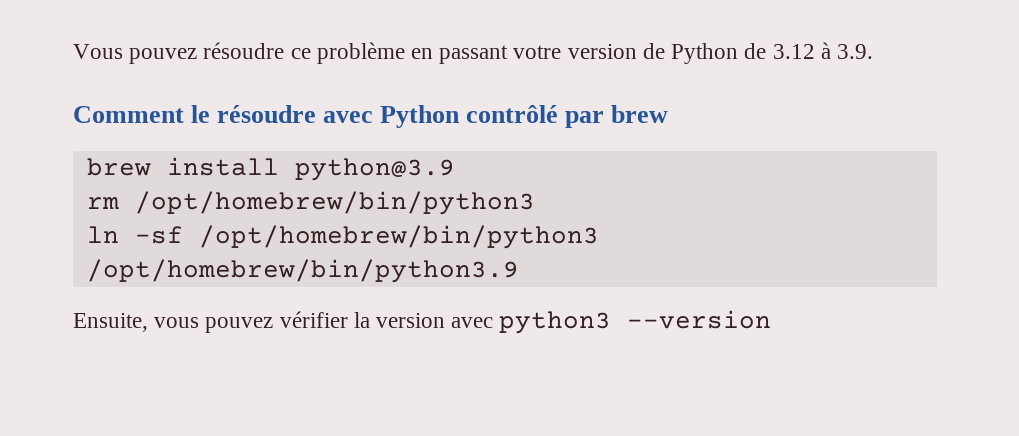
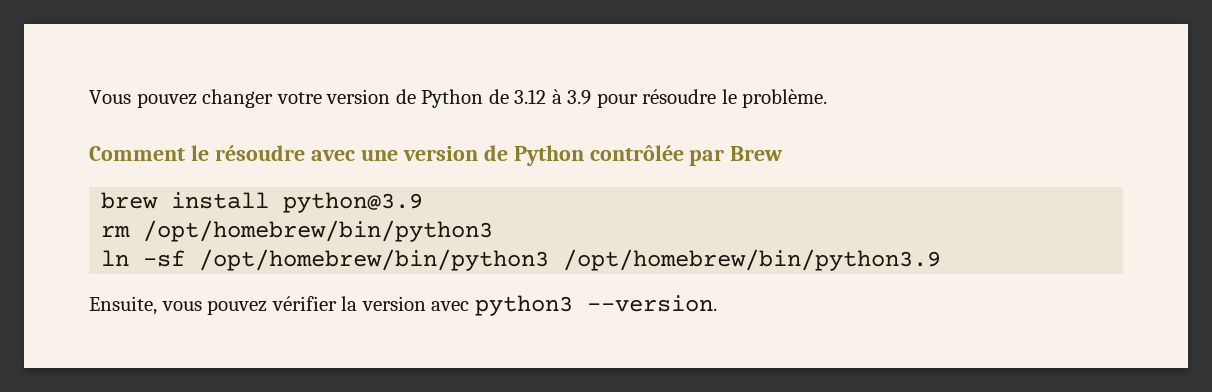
[203,42,509,64] résoudre ce problème en passant -> [202,89,274,108] changer
[836,44,873,59] 3.9. -> [567,89,828,108] 3.9 pour résoudre le problème.
[380,105,669,128] Python contrôlé par brew -> [360,145,784,166] une version de Python contrôlée par Brew
[627,310,772,329] --version -> [586,295,717,312] --version.

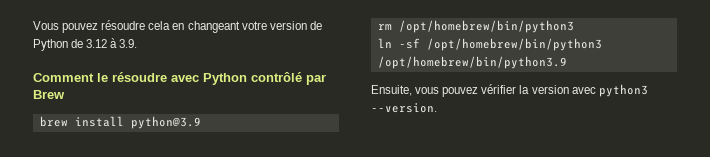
[202,89,274,108] changer -> [101,20,240,33] résoudre cela en changeant
[567,89,828,108] 3.9 pour résoudre le problème. -> [119,39,138,48] 3.9.
[360,145,684,166] une version de Python contrôlée -> [203,72,302,85] Python contrôlé

